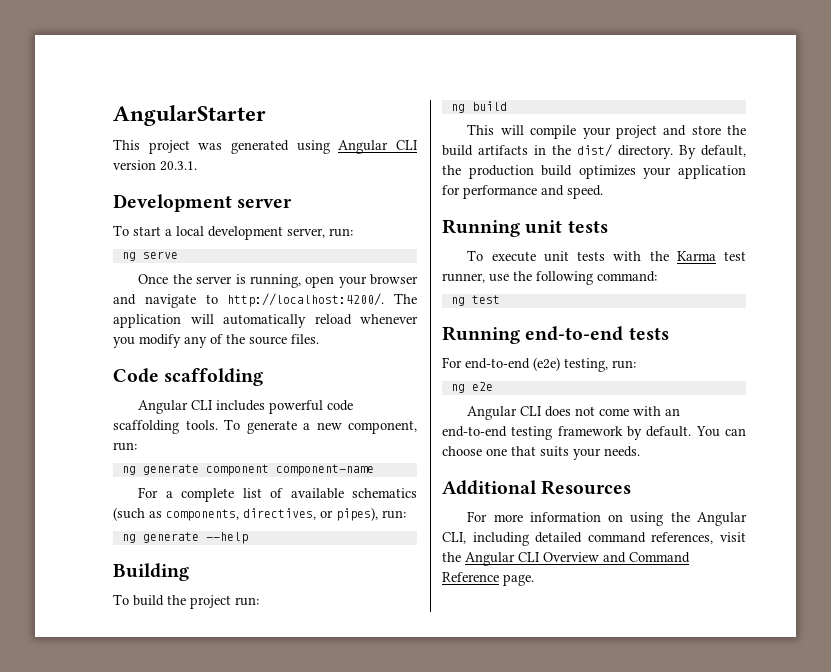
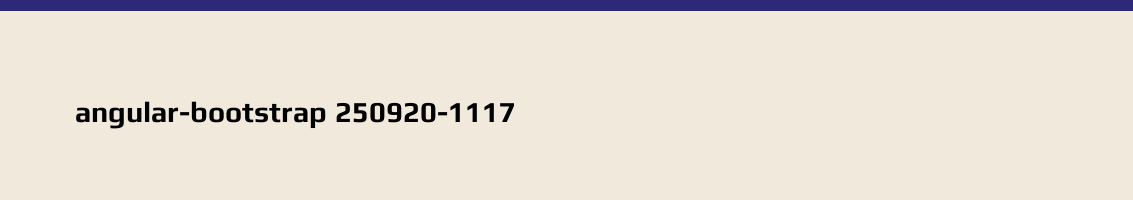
[113,105,266,126] [113,139,418,154] [113,160,197,171] [113,194,293,212] [113,225,353,240] [121,251,178,261] [138,274,418,288] [113,293,417,308] [113,314,418,328] [113,334,319,348] [113,368,264,386] [138,400,354,414] [113,419,417,434] [113,442,137,451] [121,464,374,476] [138,487,417,502] [113,507,406,521] [121,532,248,544] [113,563,189,581] [113,594,259,609] [450,101,507,113] [467,124,746,139] [442,144,746,159] [442,165,746,179] [442,185,603,199] [442,219,608,237] [467,250,746,262] [442,271,657,285] [450,295,500,306] [442,326,669,344] [442,357,636,372] [450,382,493,393] [467,406,681,420] [442,426,746,440] [442,446,640,460] [442,480,632,495] [467,511,747,526] [442,532,746,546] [442,552,690,566] [442,572,534,586] AngularStarter // This project was generated using Angular CLI version 20.3.1. // Development server // To start a local development server, run: // ng serve // Once the server is running, open your browser and navigate to http://localhost:4200/. The application will automatically reload whenever you modify any of the source files. // Code scaffolding // Angular CLI includes powerful code scaffolding tools. To generate a new component, run: // ng generate component component-name // For a complete list of available schematics (such as components, directives, or pipes), run: // ng generate --help // Building // To build the project run: // ng build // This will compile your project and store the build artifacts in the dist/ directory. By default, the production build optimizes your application for performance and speed. // Running unit tests // To execute unit tests with the Karma test runner, use the following command: // ng test // Running end-to-end tests // For end-to-end (e2e) testing, run: // ng e2e // Angular CLI does not come with an end-to-end testing framework by default. You can choose one that suits your needs. // Additional Resources // For more information on using the Angular CLI, including detailed command references, visit the Angular CLI Overview and Command Reference page. -> [75,101,516,129] angular-bootstrap 250920-1117

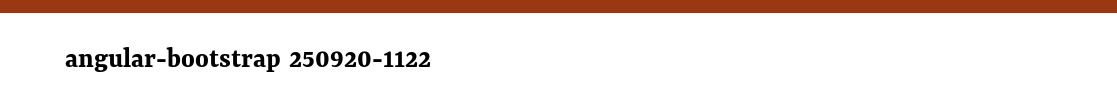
[334,102,516,123] 250920-1117 -> [288,51,431,67] 250920-1122

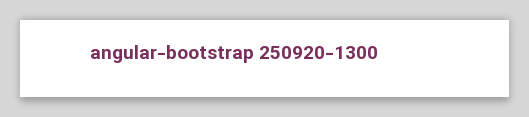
[288,51,431,67] 250920-1122 -> [259,46,379,59] 250920-1300

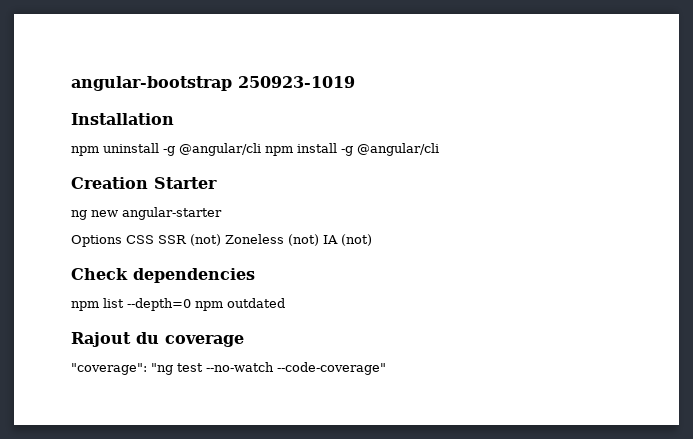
[259,46,379,59] 250920-1300 -> [238,76,355,88] [71,113,174,125] [71,143,439,156] [71,177,217,189] [71,207,222,220] [71,234,372,247] [71,268,255,283] [71,298,285,311] [71,332,244,347] [71,362,386,375] 250923-1019 // Installation // npm uninstall -g @angular/cli npm install -g @angular/cli // Creation Starter // ng new angular-starter // Options CSS SSR (not) Zoneless (not) IA (not) // Check dependencies // npm list --depth=0 npm outdated // Rajout du coverage // "coverage": "ng test --no-watch --code-coverage"

